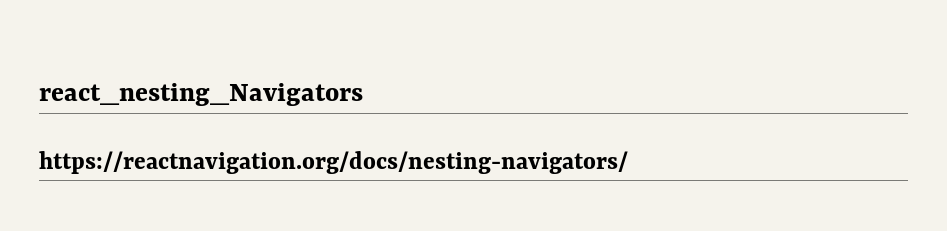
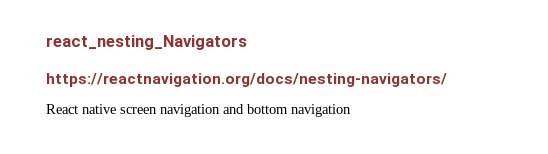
(628, 162) none -> [46,104,351,117] // React native screen navigation and bottom navigation

